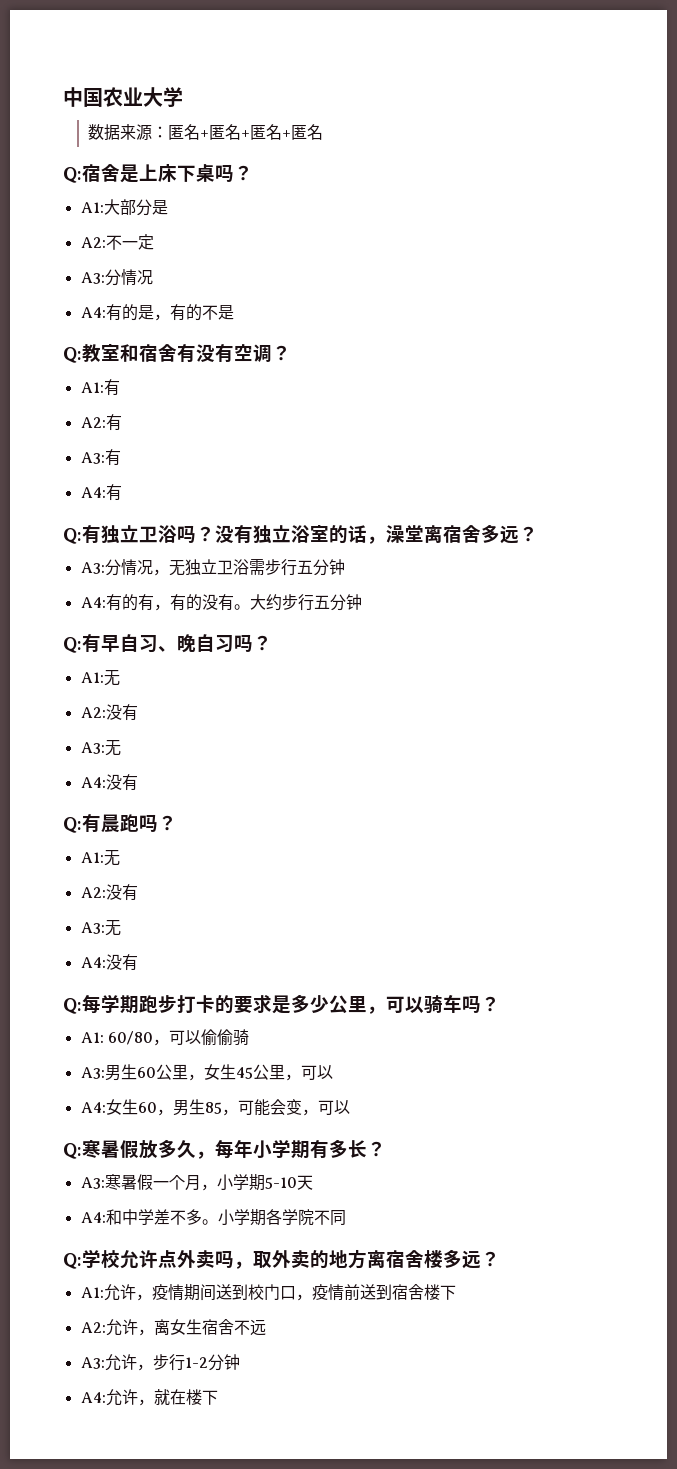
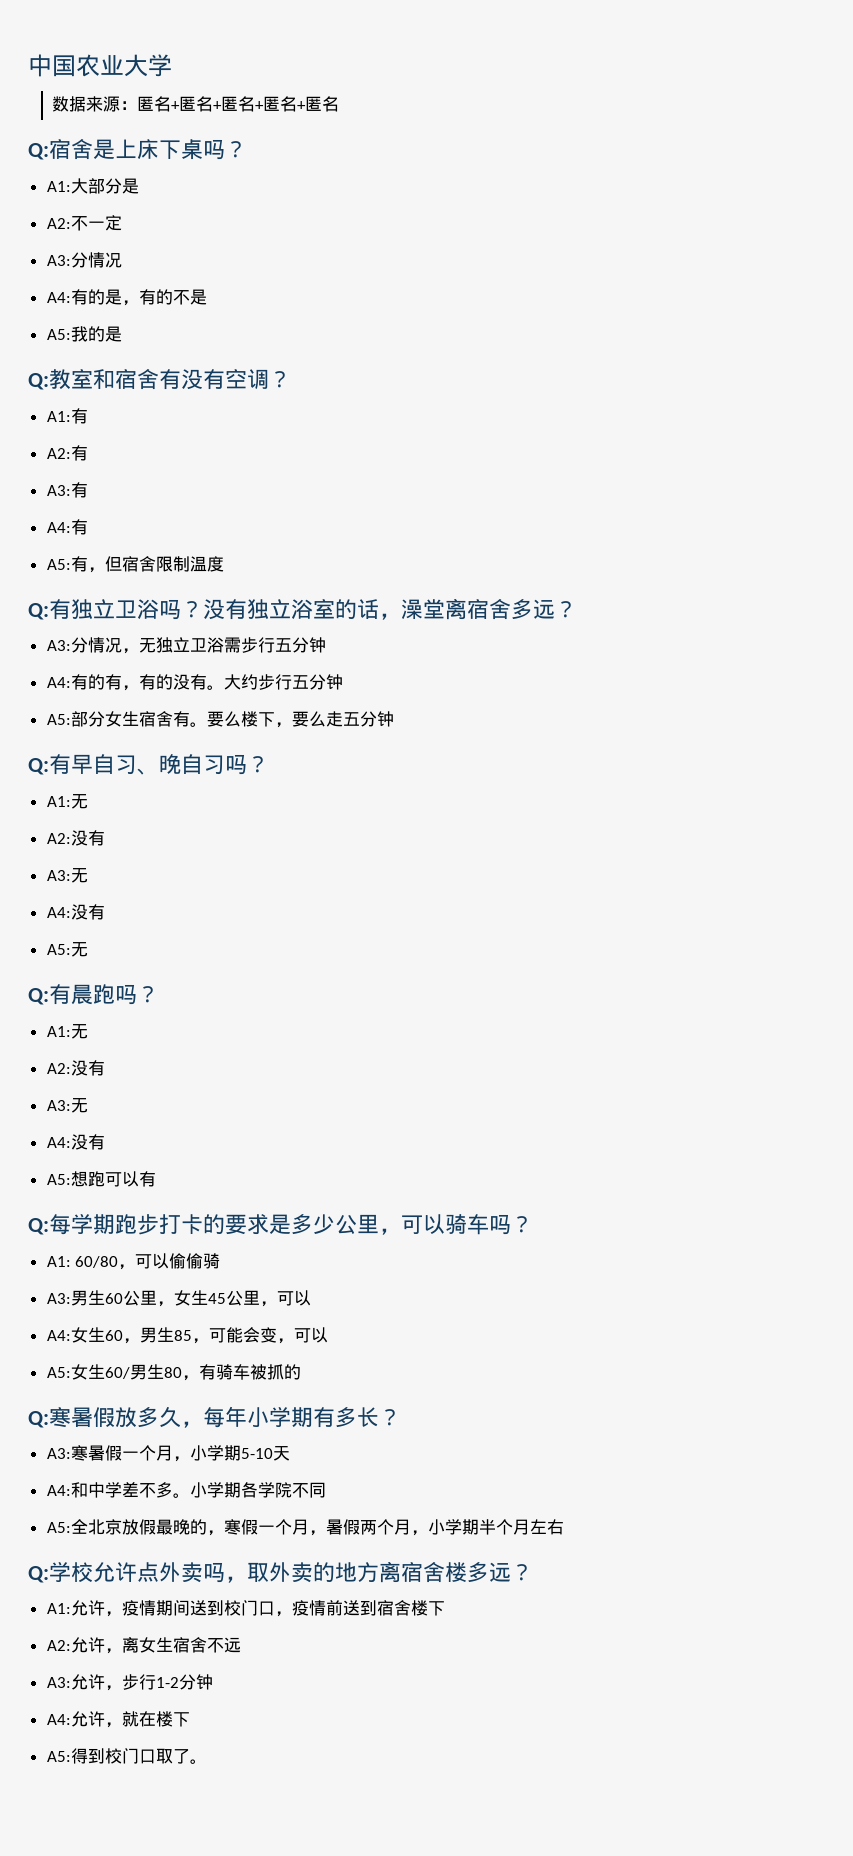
(324, 132) none -> [297,96,340,112] +匿名
(234, 312) none -> [46,326,122,342] // A5:我的是
(122, 492) none -> [46,556,224,573] // A5:有，但宿舍限制温度
(362, 602) none -> [46,711,394,728] // A5:部分女生宿舍有。要么楼下，要么走五分钟
(138, 782) none -> [46,942,88,957] // A5:无
(138, 962) none -> [46,1171,156,1187] // A5:想跑可以有
(350, 1107) none -> [46,1364,301,1381] // A5:女生60/男生80，有骑车被抓的
(346, 1218) none -> [46,1519,564,1536] // A5:全北京放假最晚的，寒假一个月，暑假两个月，小学期半个月左右
(218, 1397) none -> [46,1748,207,1764] // A5:得到校门口取了。

